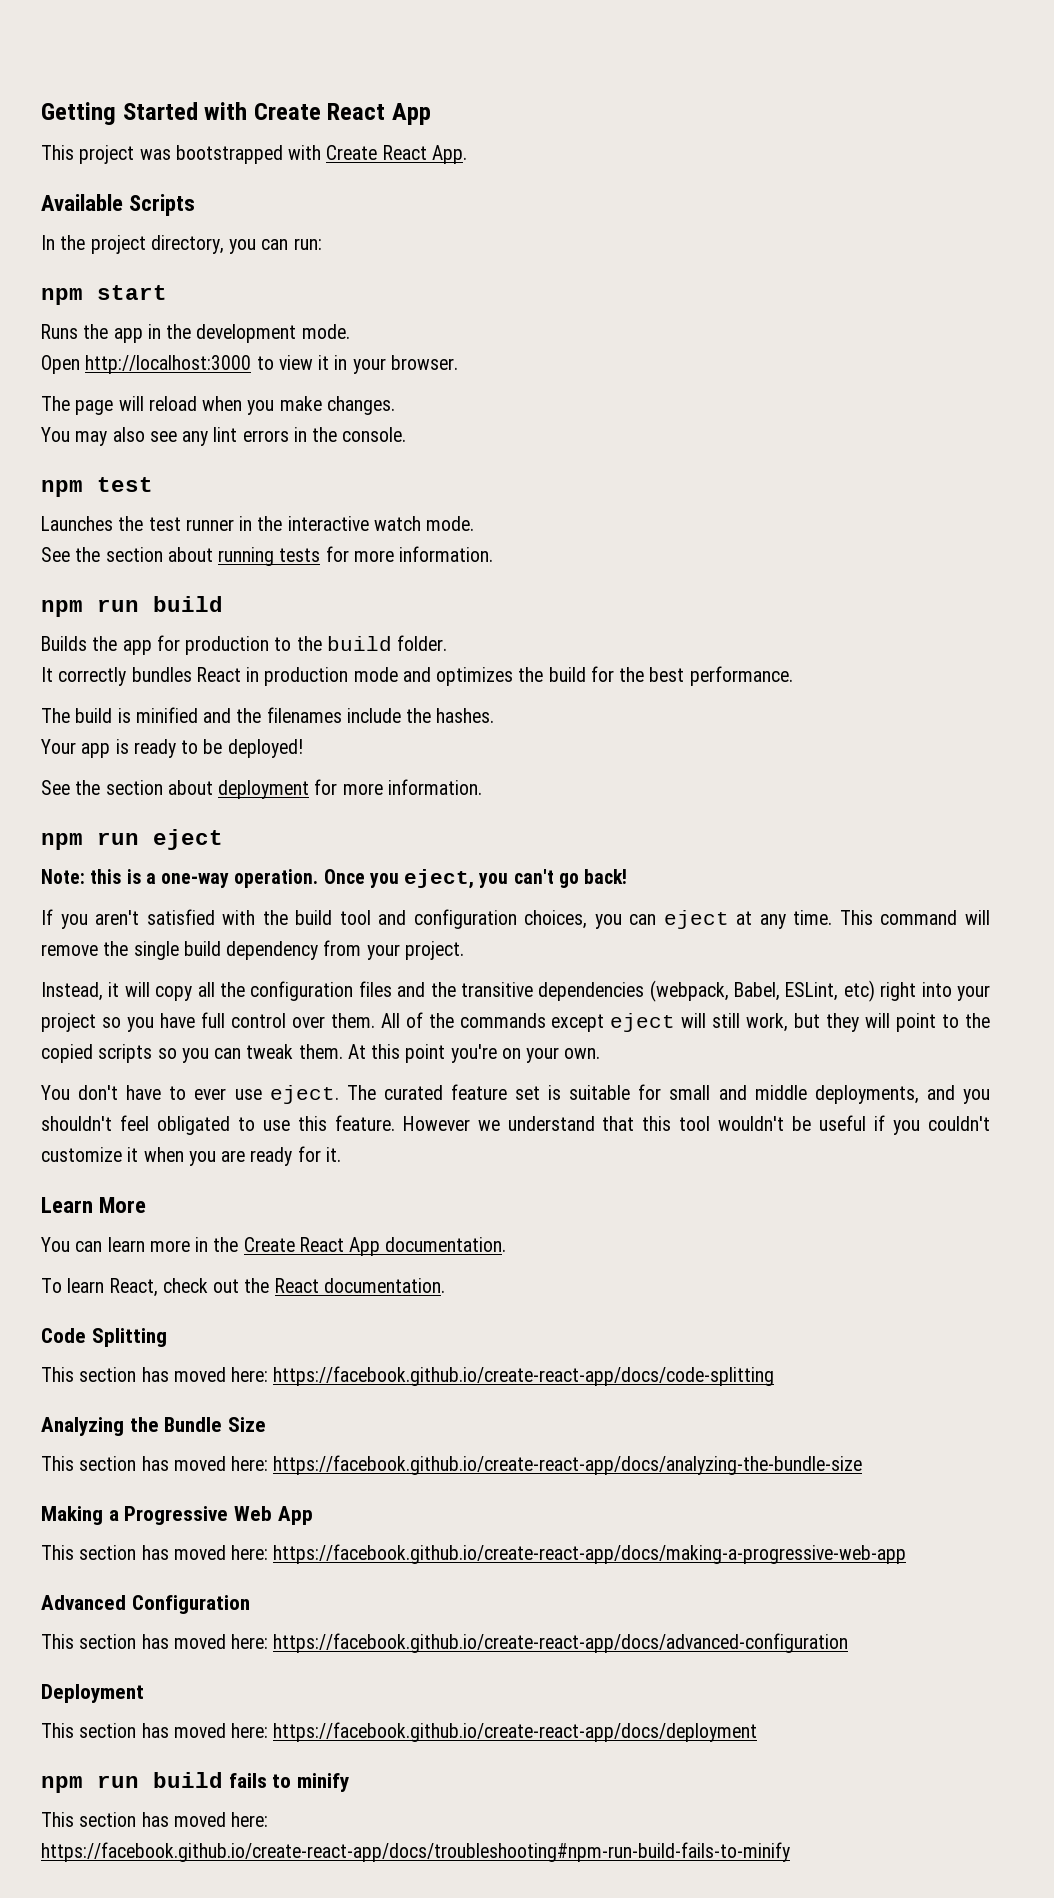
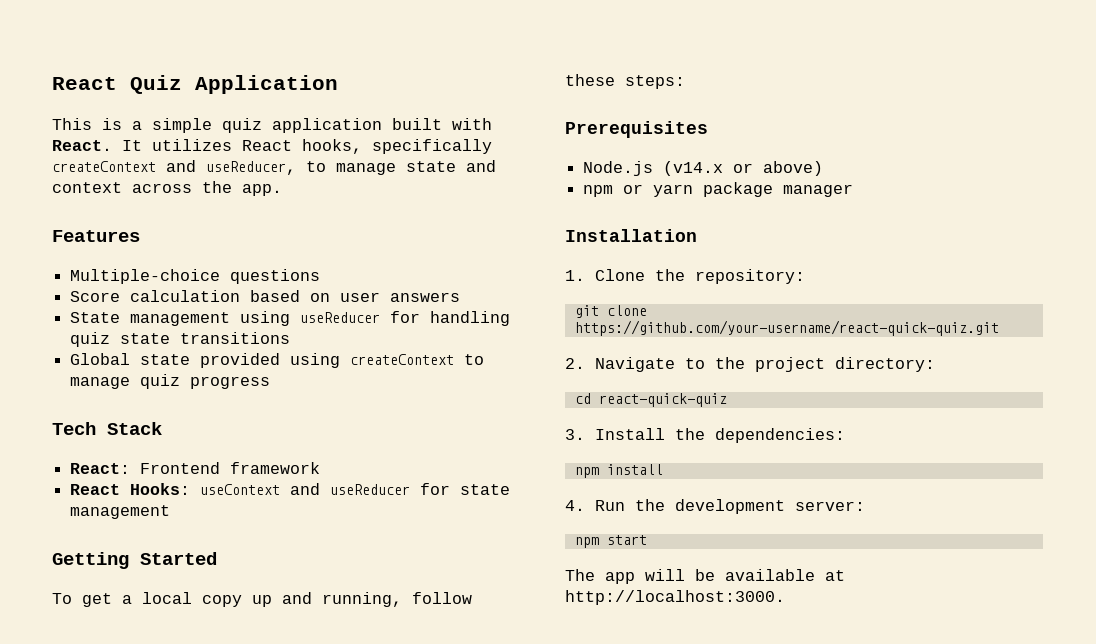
[41,102,432,125] [41,145,467,164] [41,194,196,216] [41,235,322,254] [41,285,167,305] [41,324,350,343] [41,355,458,374] [41,396,395,415] [41,427,407,446] [41,477,153,497] [41,516,475,531] [41,546,494,566] [41,596,223,617] [41,635,448,655] [41,666,793,686] [41,707,495,723] [41,739,303,758] [41,779,482,799] [41,829,223,850] [41,869,628,889] [41,909,990,929] [41,940,464,960] [41,980,991,1002] [41,1012,991,1032] [41,1044,601,1063] [41,1084,991,1104] [41,1115,991,1135] [41,1146,341,1166] [41,1197,147,1213] [41,1237,507,1256] [41,1278,445,1297] [41,1328,167,1347] [41,1366,775,1386] [41,1417,267,1436] [41,1455,863,1475] [41,1506,313,1525] [41,1544,907,1564] [41,1595,250,1614] [41,1633,849,1653] [41,1684,144,1703] [41,1722,758,1742] [41,1772,350,1793] [41,1812,269,1827] [41,1842,790,1862] Getting Started with Create React App // This project was bootstrapped with Create React App. // Available Scripts // In the project directory, you can run: // npm start // Runs the app in the development mode. // Open http://localhost:3000 to view it in your browser. // The page will reload when you make changes. // You may also see any lint errors in the console. // npm test // Launches the test runner in the interactive watch mode. // See the section about running tests for more information. // npm run build // Builds the app for production to the build folder. // It correctly bundles React in production mode and optimizes the build for the best performance. // The build is minified and the filenames include the hashes. // Your app is ready to be deployed! // See the section about deployment for more information. // npm run eject // Note: this is a one-way operation. Once you eject, you can't go back! // If you aren't satisfied with the build tool and configuration choices, you can eject at any time. This command will remove the single build dependency from your project. // Instead, it will copy all the configuration files and the transitive dependencies (webpack, Babel, ESLint, etc) right into your project so you have full control over them. All of the commands except eject will still work, but they will point to the copied scripts so you can tweak them. At this point you're on your own. // You don't have to ever use eject. The curated feature set is suitable for small and middle deployments, and you shouldn't feel obligated to use this feature. However we understand that this tool wouldn't be useful if you couldn't customize it when you are ready for it. // Learn More // You can learn more in the Create React App documentation. // To learn React, check out the React documentation. // Code Splitting // This section has moved here: https://facebook.github.io/create-react-app/docs/code-splitting // Analyzing the Bundle Size // This section has moved here: https://facebook.github.io/create-react-app/docs/analyzing-the-bundle-size // Making a Progressive Web App // This section has moved here: https://facebook.github.io/create-react-app/docs/making-a-progressive-web-app // Advanced Configuration // This section has moved here: https://facebook.github.io/create-react-app/docs/advanced-configuration // Deployment // This section has moved here: https://facebook.github.io/create-react-app/docs/deployment // npm run build fails to minify // This section has moved here: https://facebook.github.io/create-react-app/docs/troubleshooting#npm-run-build-fails-to-minify -> [52,75,338,94] [52,118,492,133] [52,139,492,154] [52,160,496,175] [52,181,282,196] [52,230,140,242] [70,269,321,284] [70,290,461,302] [70,311,511,326] [70,332,291,347] [70,353,485,368] [70,374,271,389] [52,422,162,435] [70,462,321,474] [70,483,511,495] [70,505,171,519] [52,552,217,569] [52,592,472,607] [565,74,685,89] [565,121,708,138] [583,161,824,176] [583,182,854,197] [565,229,697,242] [565,269,805,284] [574,305,647,318] [574,320,999,336] [565,357,935,372] [574,393,727,407] [565,428,845,443] [574,464,663,478] [565,499,865,514] [574,535,647,548] [565,569,845,584] [565,590,785,605] React Quiz Application // This is a simple quiz application built with React. It utilizes React hooks, specifically createContext and useReducer, to manage state and context across the app. // Features // Multiple-choice questions // Score calculation based on user answers // State management using useReducer for handling quiz state transitions // Global state provided using createContext to manage quiz progress // Tech Stack // React: Frontend framework // React Hooks: useContext and useReducer for state management // Getting Started // To get a local copy up and running, follow these steps: // Prerequisites // Node.js (v14.x or above) // npm or yarn package manager // Installation // 1. Clone the repository: // git clone https://github.com/your-username/react-quick-quiz.git // 2. Navigate to the project directory: // cd react-quick-quiz // 3. Install the dependencies: // npm install // 4. Run the development server: // npm start // The app will be available at http://localhost:3000.

